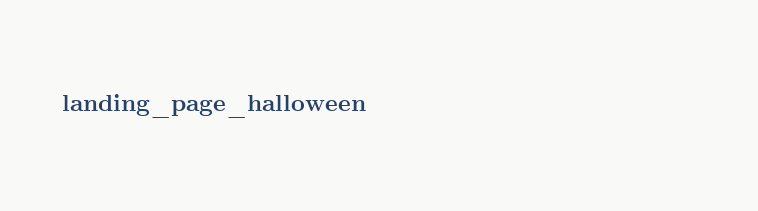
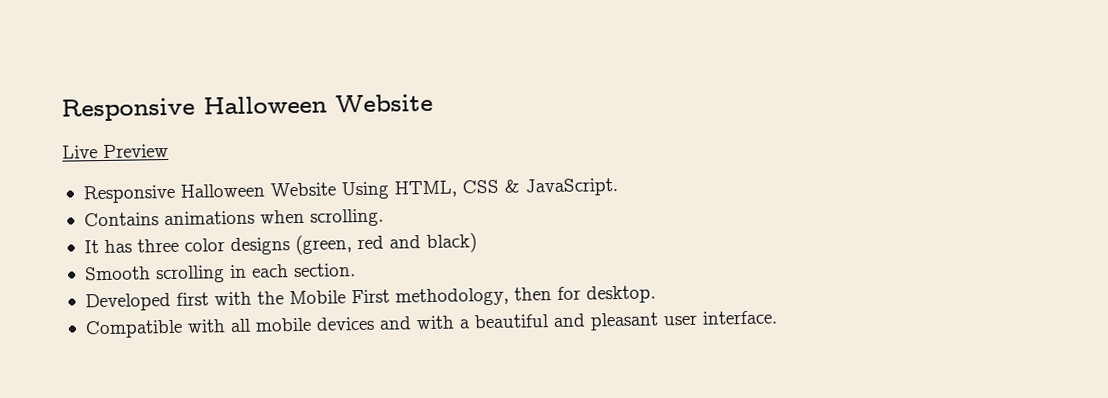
[62,94,366,118] landing_page_halloween -> [61,93,433,122] [62,143,169,159] [82,178,618,204] [83,208,384,227] [83,232,477,256] [84,263,356,284] [84,285,656,312] [84,310,777,339] Responsive Halloween Website // Live Preview // Responsive Halloween Website Using HTML, CSS & JavaScript. // Contains animations when scrolling. // It has three color designs (green, red and black) // Smooth scrolling in each section. // Developed first with the Mobile First methodology, then for desktop. // Compatible with all mobile devices and with a beautiful and pleasant user interface.

